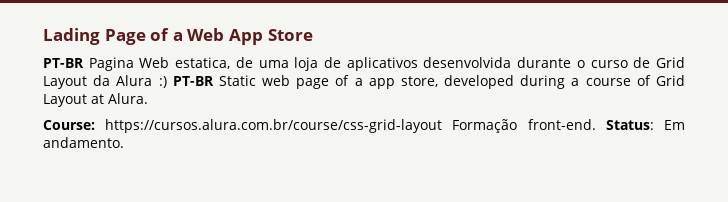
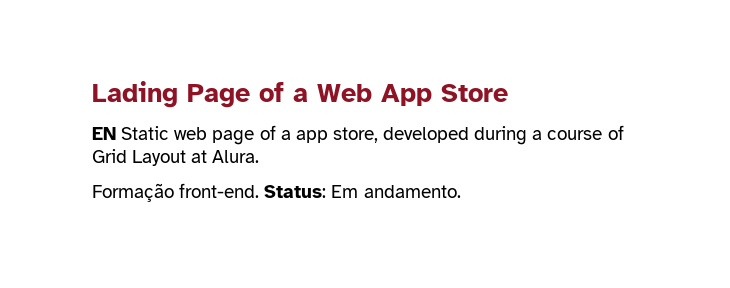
[43,57,685,71] [43,75,214,89] PT-BR Pagina Web estatica, de uma loja de aplicativos desenvolvida durante o curso de Grid Layout da Alura :) PT-BR -> [92,127,116,140] EN
[43,119,443,133] Course: https://cursos.alura.com.br/course/css-grid-layout -> (260, 156) none

